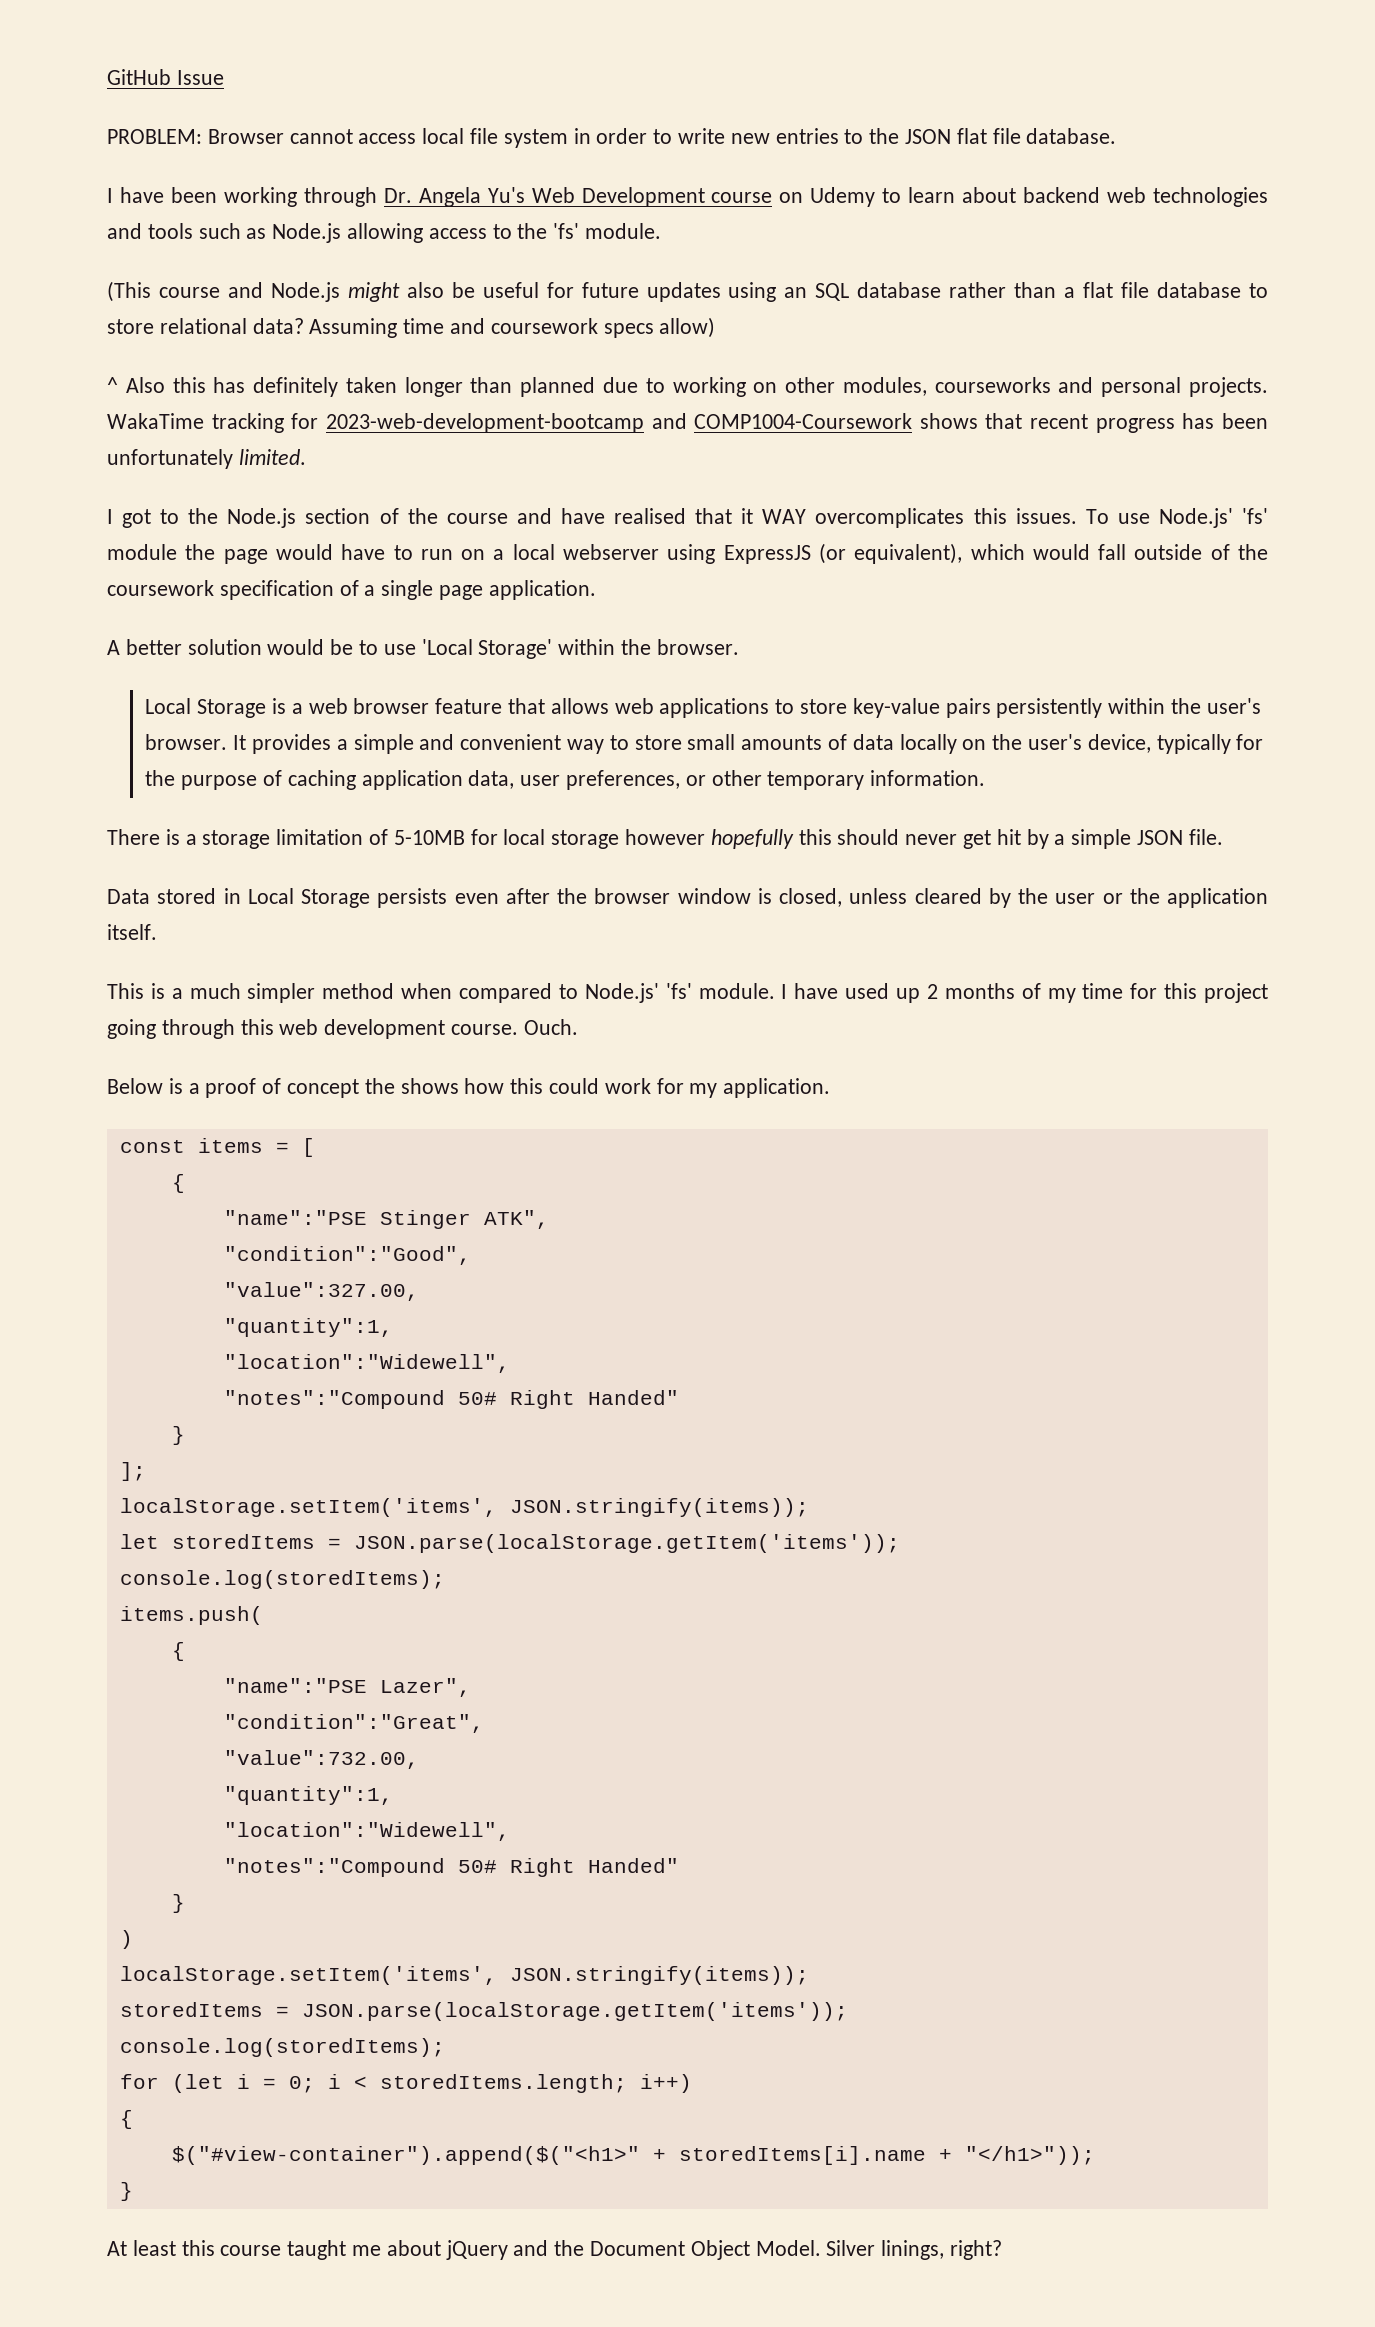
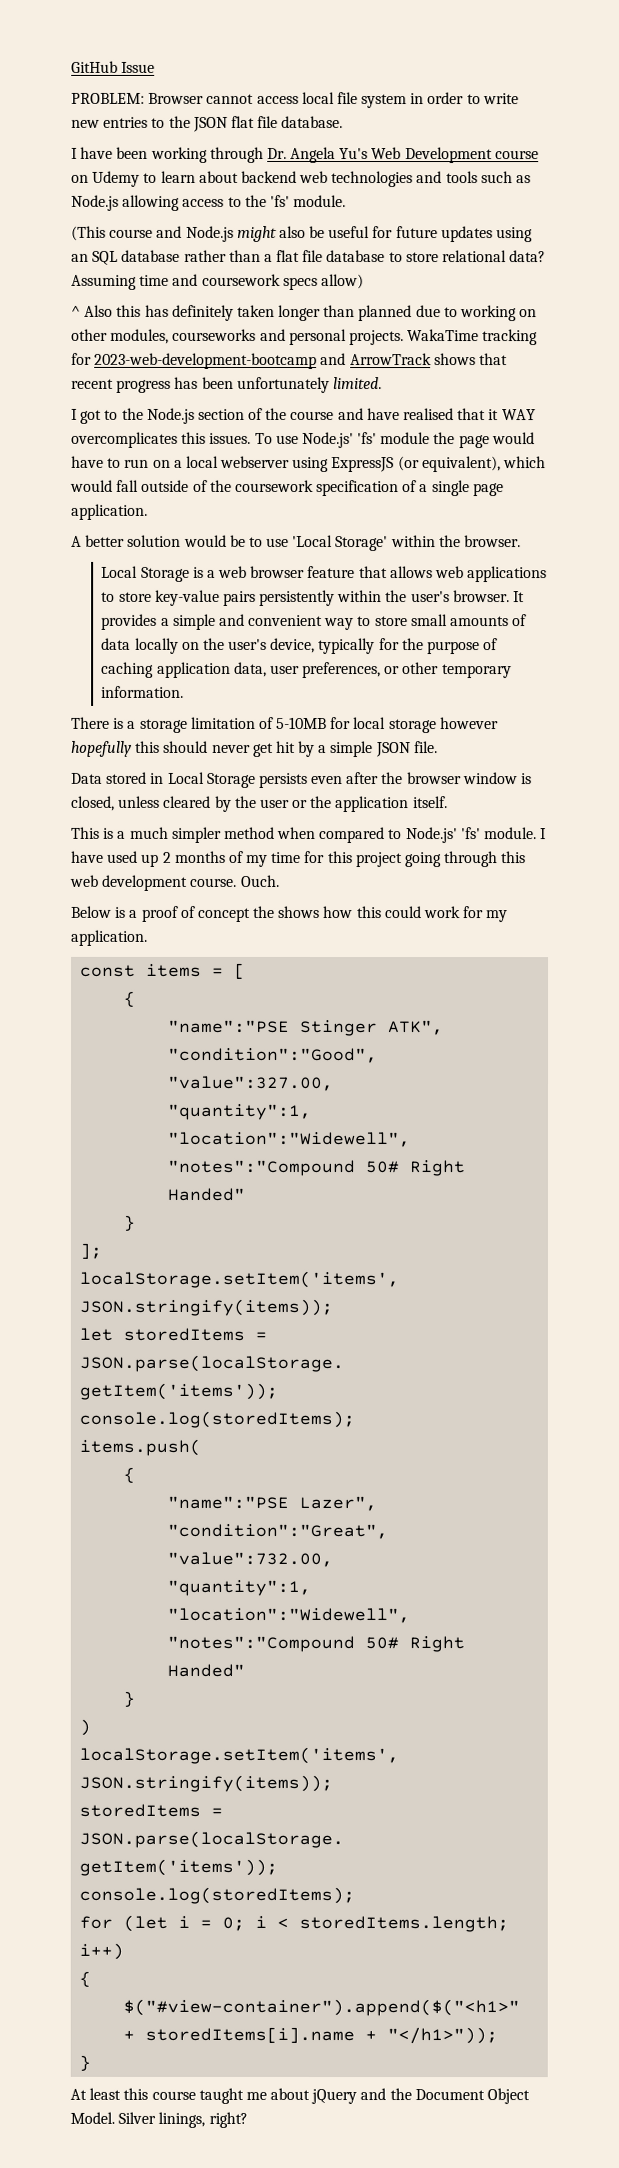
[694,413,913,429] COMP1004-Coursework -> [349,353,432,366] ArrowTrack

